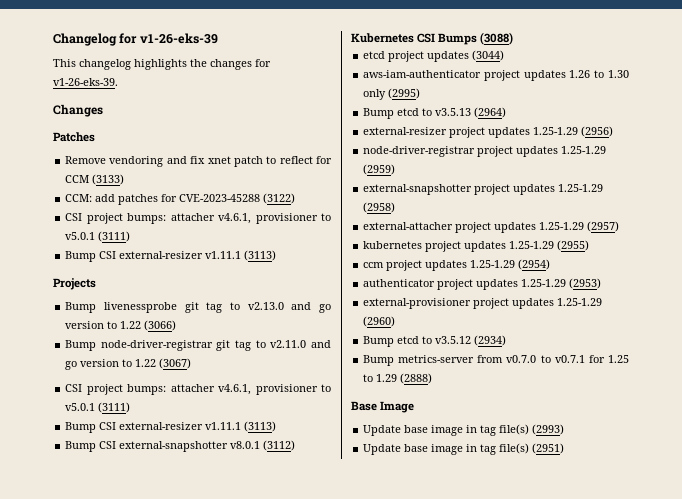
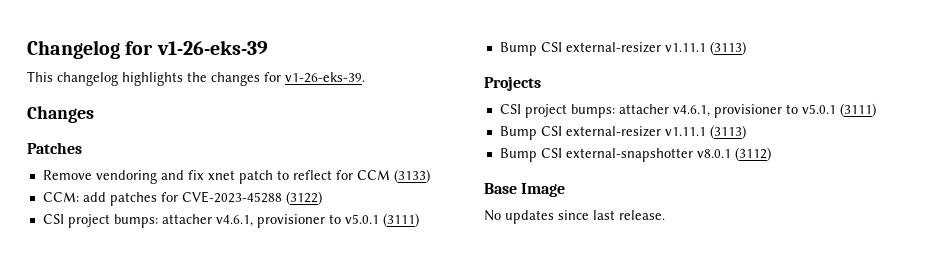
[65,302,331,313] [65,320,177,331] [65,340,331,351] [65,358,192,370] // Bump livenessprobe git tag to v2.13.0 and go version to 1.22 (3066) // Bump node-driver-registrar git tag to v2.11.0 and go version to 1.22 (3067) -> (541, 83) none
[351,32,514,45] [363,50,505,62] [363,70,629,81] [363,88,421,100] [363,107,507,119] [363,126,614,138] [363,146,607,157] [363,164,396,175] [363,184,604,195] [363,202,396,213] [363,221,620,233] [363,240,590,252] [363,259,551,271] [363,278,602,290] [363,298,603,309] [363,316,396,327] [363,335,507,347] [363,355,629,366] [363,373,433,384] [351,401,415,413] [363,424,565,436] [363,443,565,455] Kubernetes CSI Bumps (3088) // etcd project updates (3044) // aws-iam-authenticator project updates 1.26 to 1.30 only (2995) // Bump etcd to v3.5.13 (2964) // external-resizer project updates 1.25-1.29 (2956) // node-driver-registrar project updates 1.25-1.29 (2959) // external-snapshotter project updates 1.25-1.29 (2958) // external-attacher project updates 1.25-1.29 (2957) // kubernetes project updates 1.25-1.29 (2955) // ccm project updates 1.25-1.29 (2954) // authenticator project updates 1.25-1.29 (2953) // external-provisioner project updates 1.25-1.29 (2960) // Bump etcd to v3.5.12 (2934) // Bump metrics-server from v0.7.0 to v0.7.1 for 1.25 to 1.29 (2888) // Base Image // Update base image in tag file(s) (2993) // Update base image in tag file(s) (2951) -> [484,183,566,197] [484,210,665,224] Base Image // No updates since last release.

